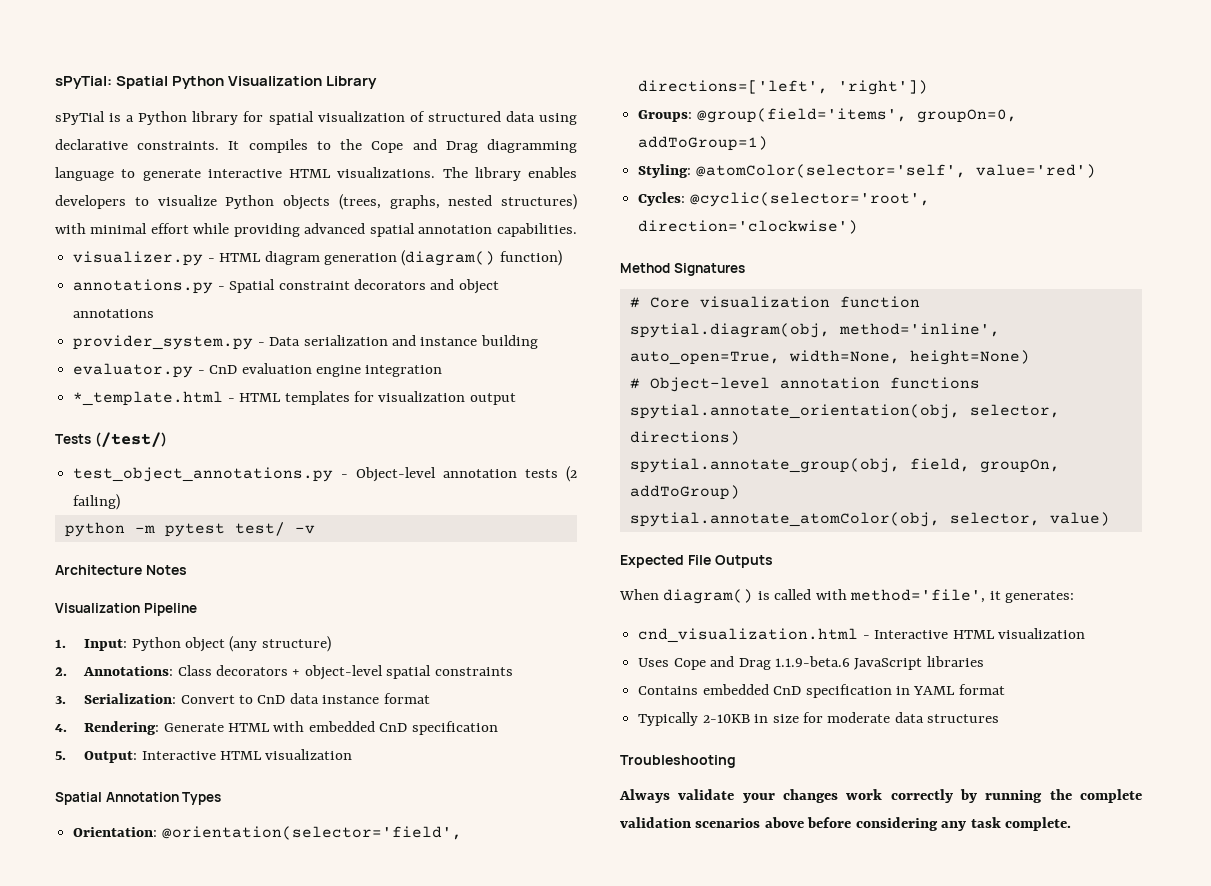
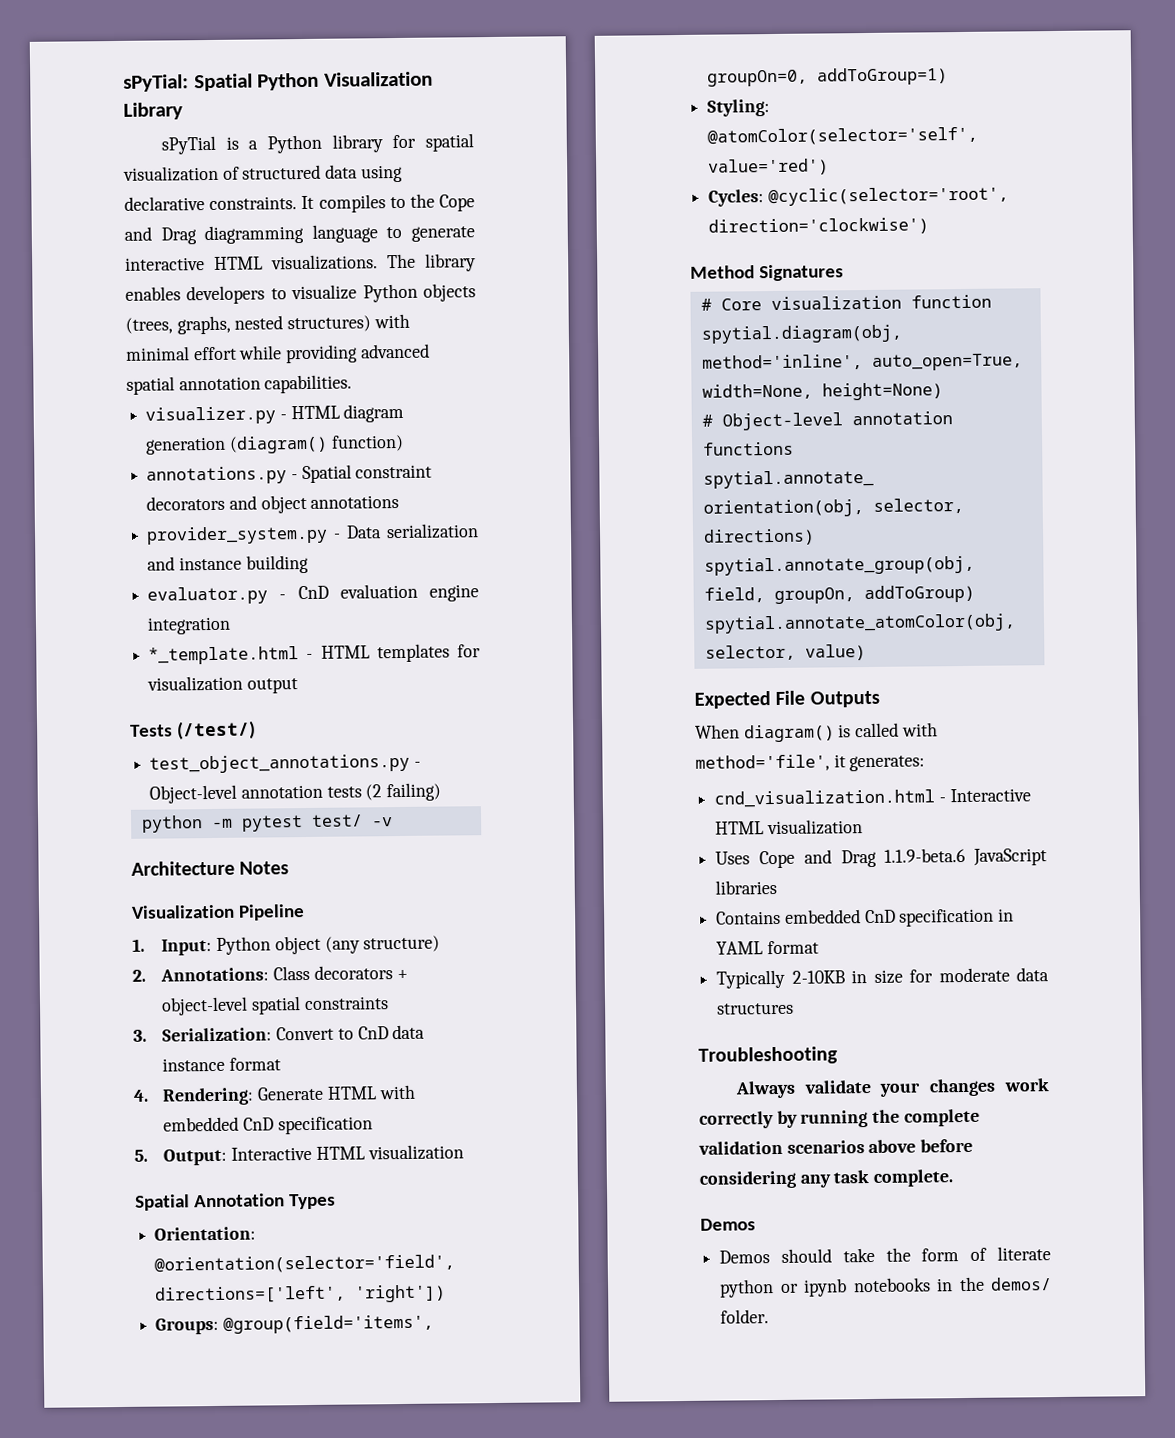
(1072, 824) none -> [700,1218,756,1231] [719,1246,1051,1264] [719,1276,1052,1298] [720,1309,770,1324] // Demos // Demos should take the form of literate python or ipynb notebooks in the demos/ folder.

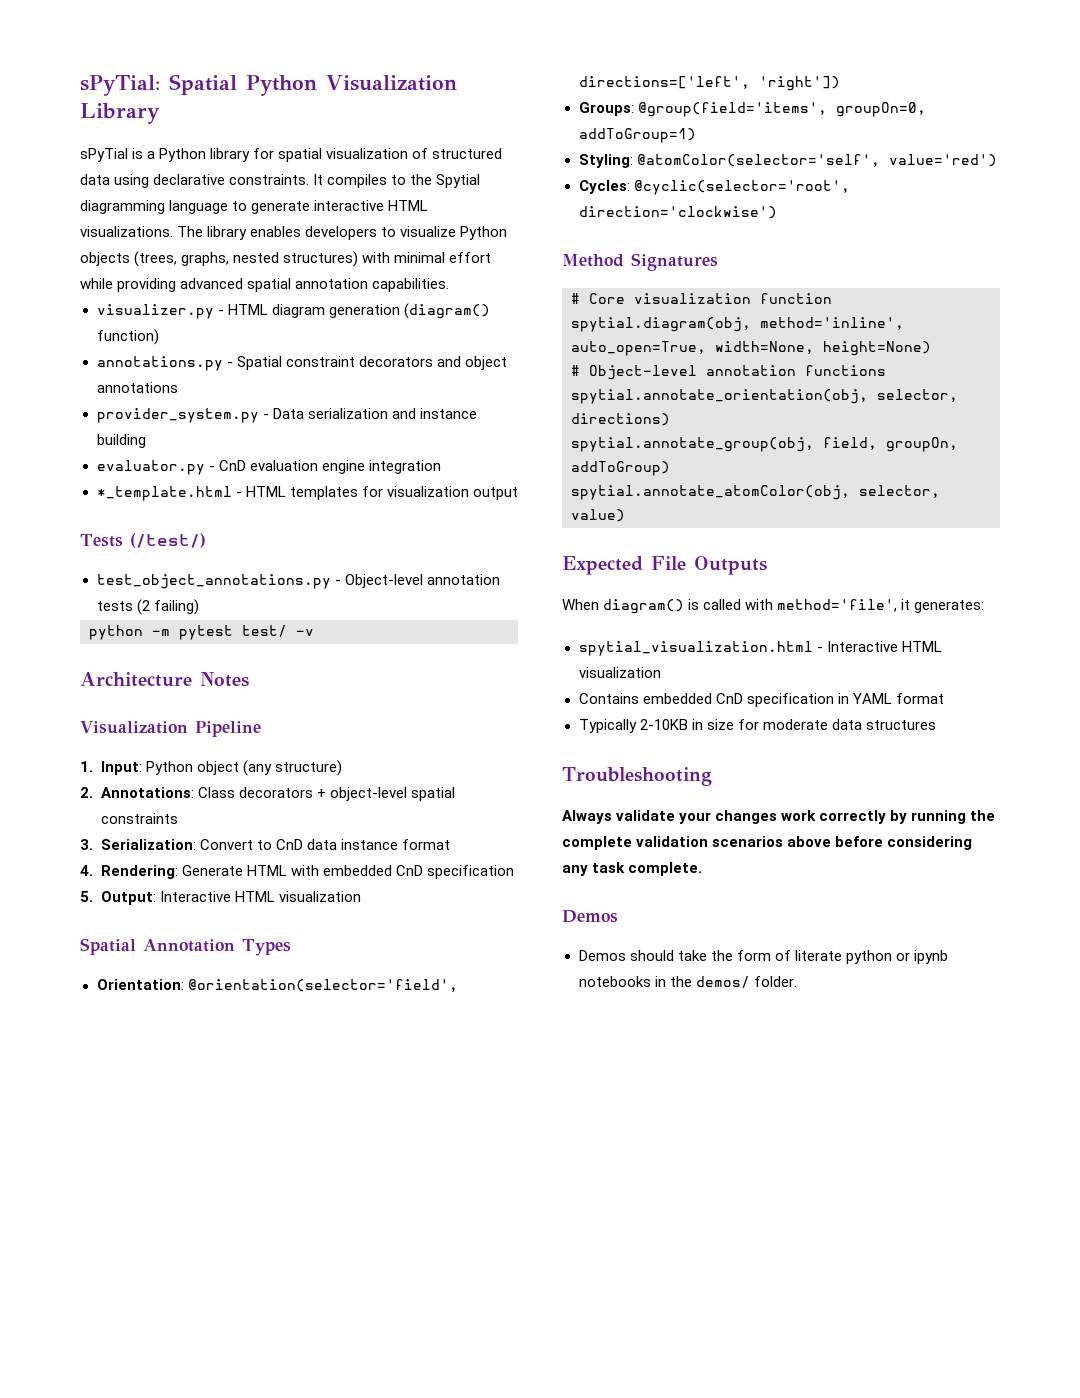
[439,194,476,212] [124,226,197,245] Cope and Drag -> [436,174,481,188] Spytial
[714,789,936,808] cnd_visualization.html -> [578,641,813,656] spytial_visualization.html
[715,847,1047,869] [715,879,778,895] // Uses Cope and Drag 1.1.9-beta.6 JavaScript libraries -> (661, 672) none

